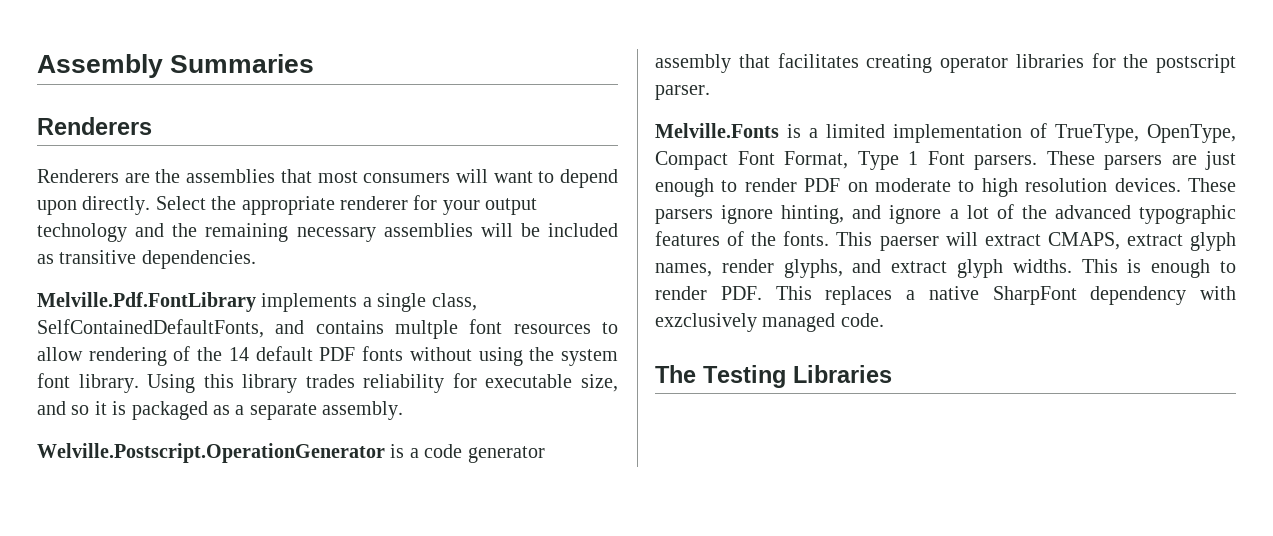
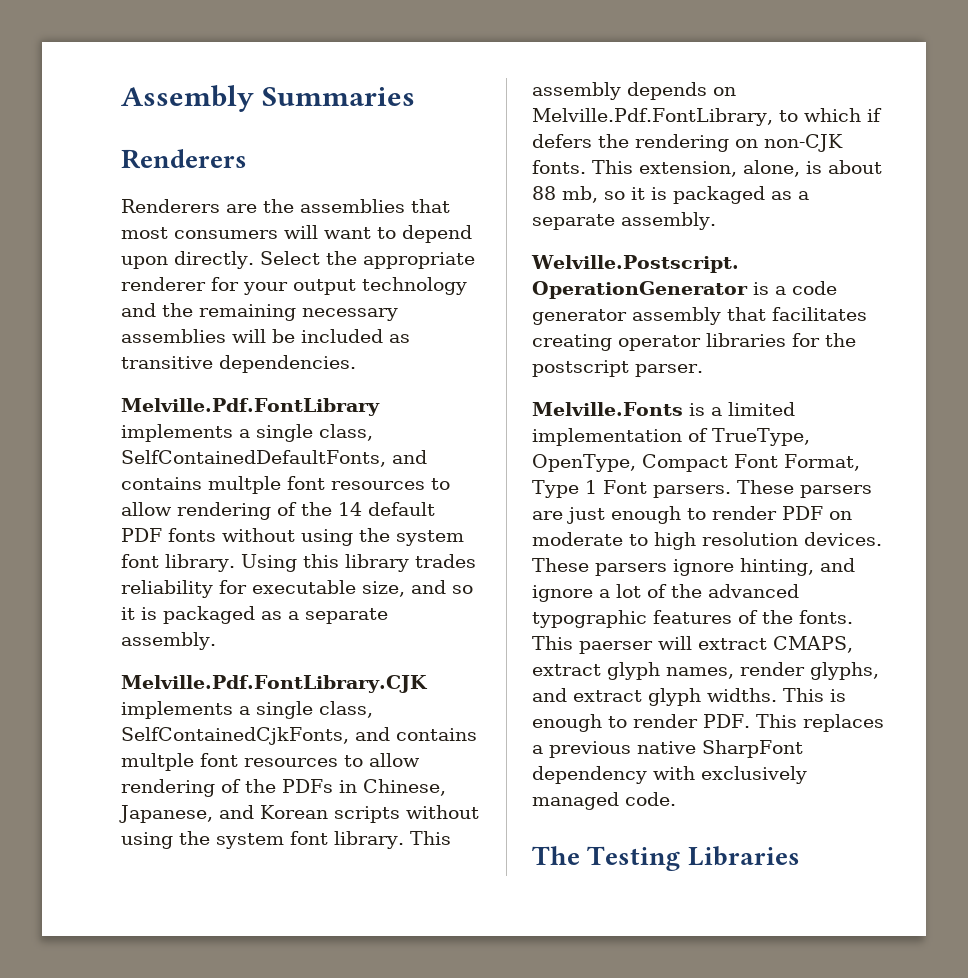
(404, 410) none -> [121,675,428,693] [121,701,373,719] [121,727,477,745] [121,753,420,771] [121,779,446,797] [119,805,479,823] [121,831,451,849] [532,82,736,100] [532,108,882,126] [532,134,843,152] [532,160,882,177] [532,186,809,204] [532,212,716,230] // Melville.Pdf.FontLibrary.CJK implements a single class, SelfContainedCjkFonts, and contains multple font resources to allow rendering of the PDFs in Chinese, Japanese, and Korean scripts without using the system font library. This assembly depends on Melville.Pdf.FontLibrary, to which if defers the rendering on non-CJK fonts. This extension, alone, is about 88 mb, so it is packaged as a separate assembly.
(915, 295) none -> [549,741,631,758] previous
[655,313,757,332] exzclusively -> [701,766,807,784] exclusively

